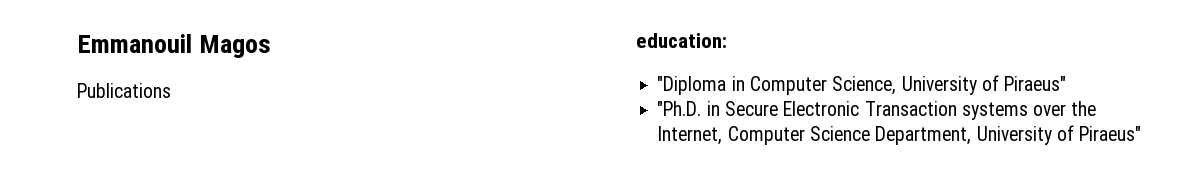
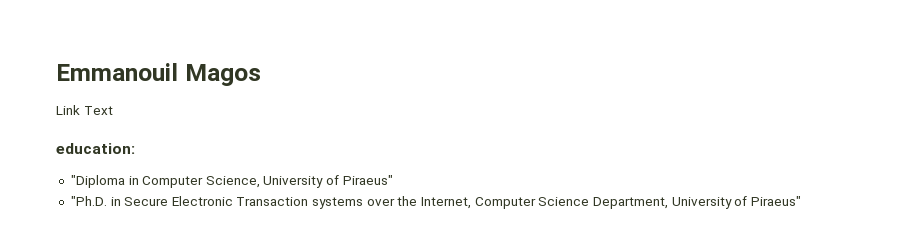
[77,83,171,98] Publications -> [56,105,113,115] Link Text

